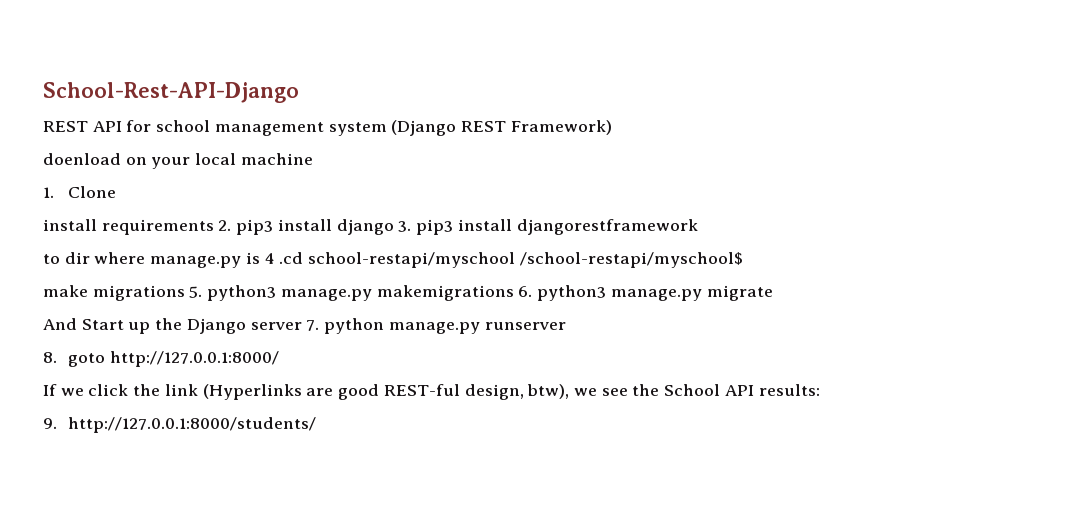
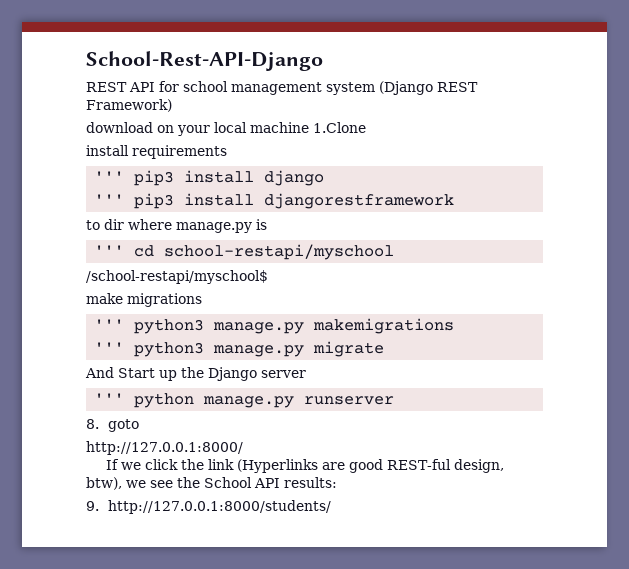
[43,153,121,165] doenload -> [86,122,153,133] download
[43,186,116,198] // 1. Clone -> [313,122,366,133] 1.Clone
[218,220,232,231] 2. -> [94,171,125,182] // '''
[398,221,412,232] 3. -> [94,194,125,205] // '''
[264,252,304,264] 4 .cd -> [94,245,155,257] // ''' cd
(516, 260) none -> (395, 252) //
[189,286,203,298] 5. -> [94,319,125,330] // '''
[518,286,533,297] 6. -> [94,342,125,353] // '''
[306,320,320,331] 7. -> [94,393,125,404] // '''
(105, 360) none -> (140, 425) //

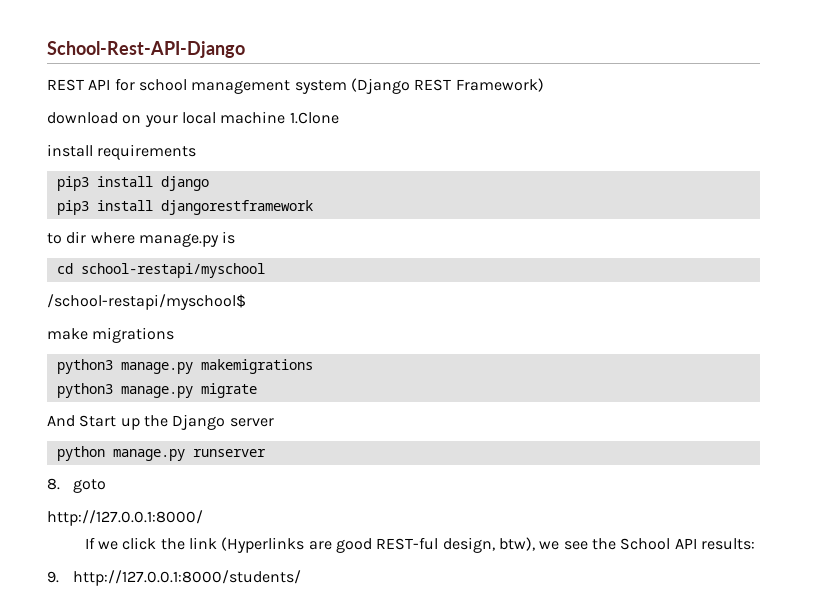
[94,171,125,182] ''' -> (197, 152) none
[94,194,125,205] ''' -> (209, 183) none
[94,245,125,256] ''' -> (236, 237) none
[94,319,125,330] ''' -> (175, 335) none
[94,342,125,353] ''' -> (313, 366) none
[94,393,125,404] ''' -> (274, 422) none

